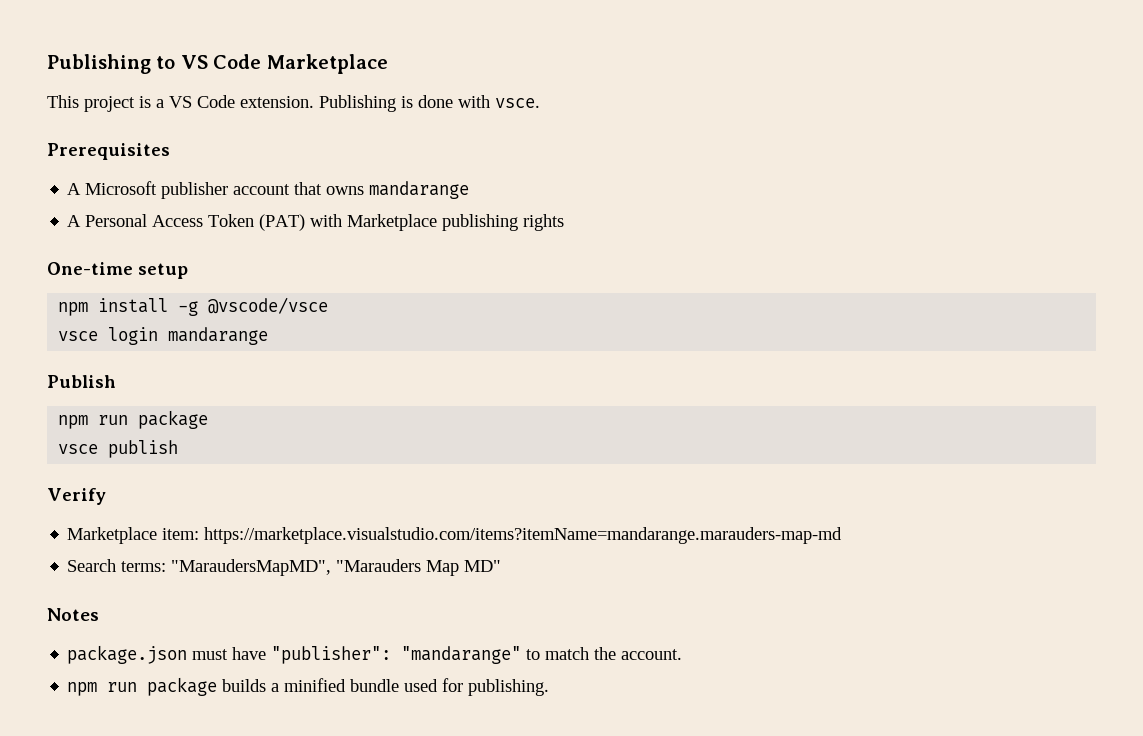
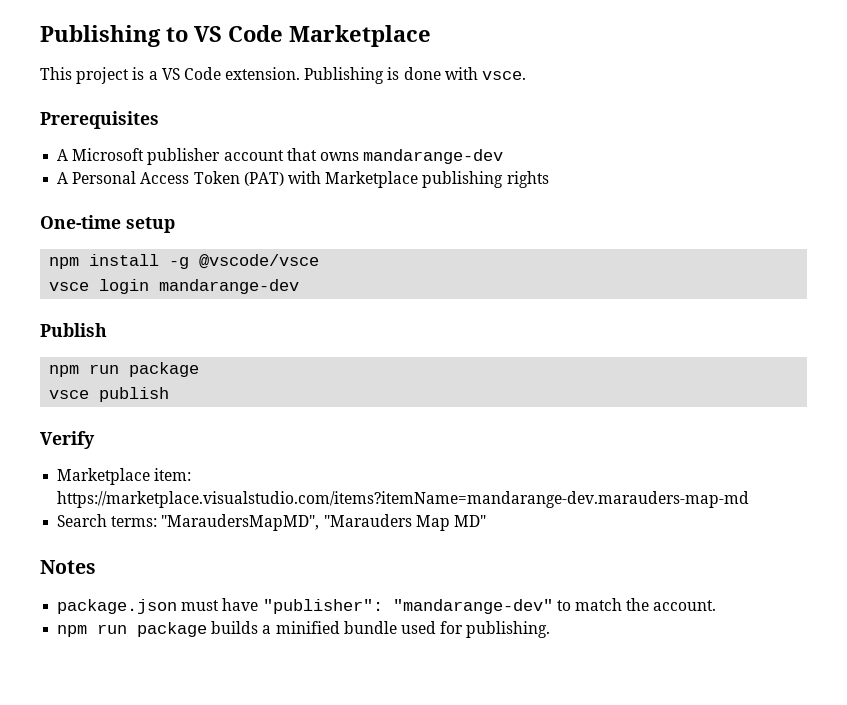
[369,181,470,199] mandarange -> [363,149,504,164] mandarange-dev
[168,327,269,345] mandarange -> [159,279,300,294] mandarange-dev
[204,527,843,544] https://marketplace.visualstudio.com/items?itemName=mandarange.marauders-map-md -> [57,491,750,508] https://marketplace.visualstudio.com/items?itemName=mandarange-dev.marauders-map-md
[401,646,522,664] "mandarange" -> [392,599,553,614] "mandarange-dev"

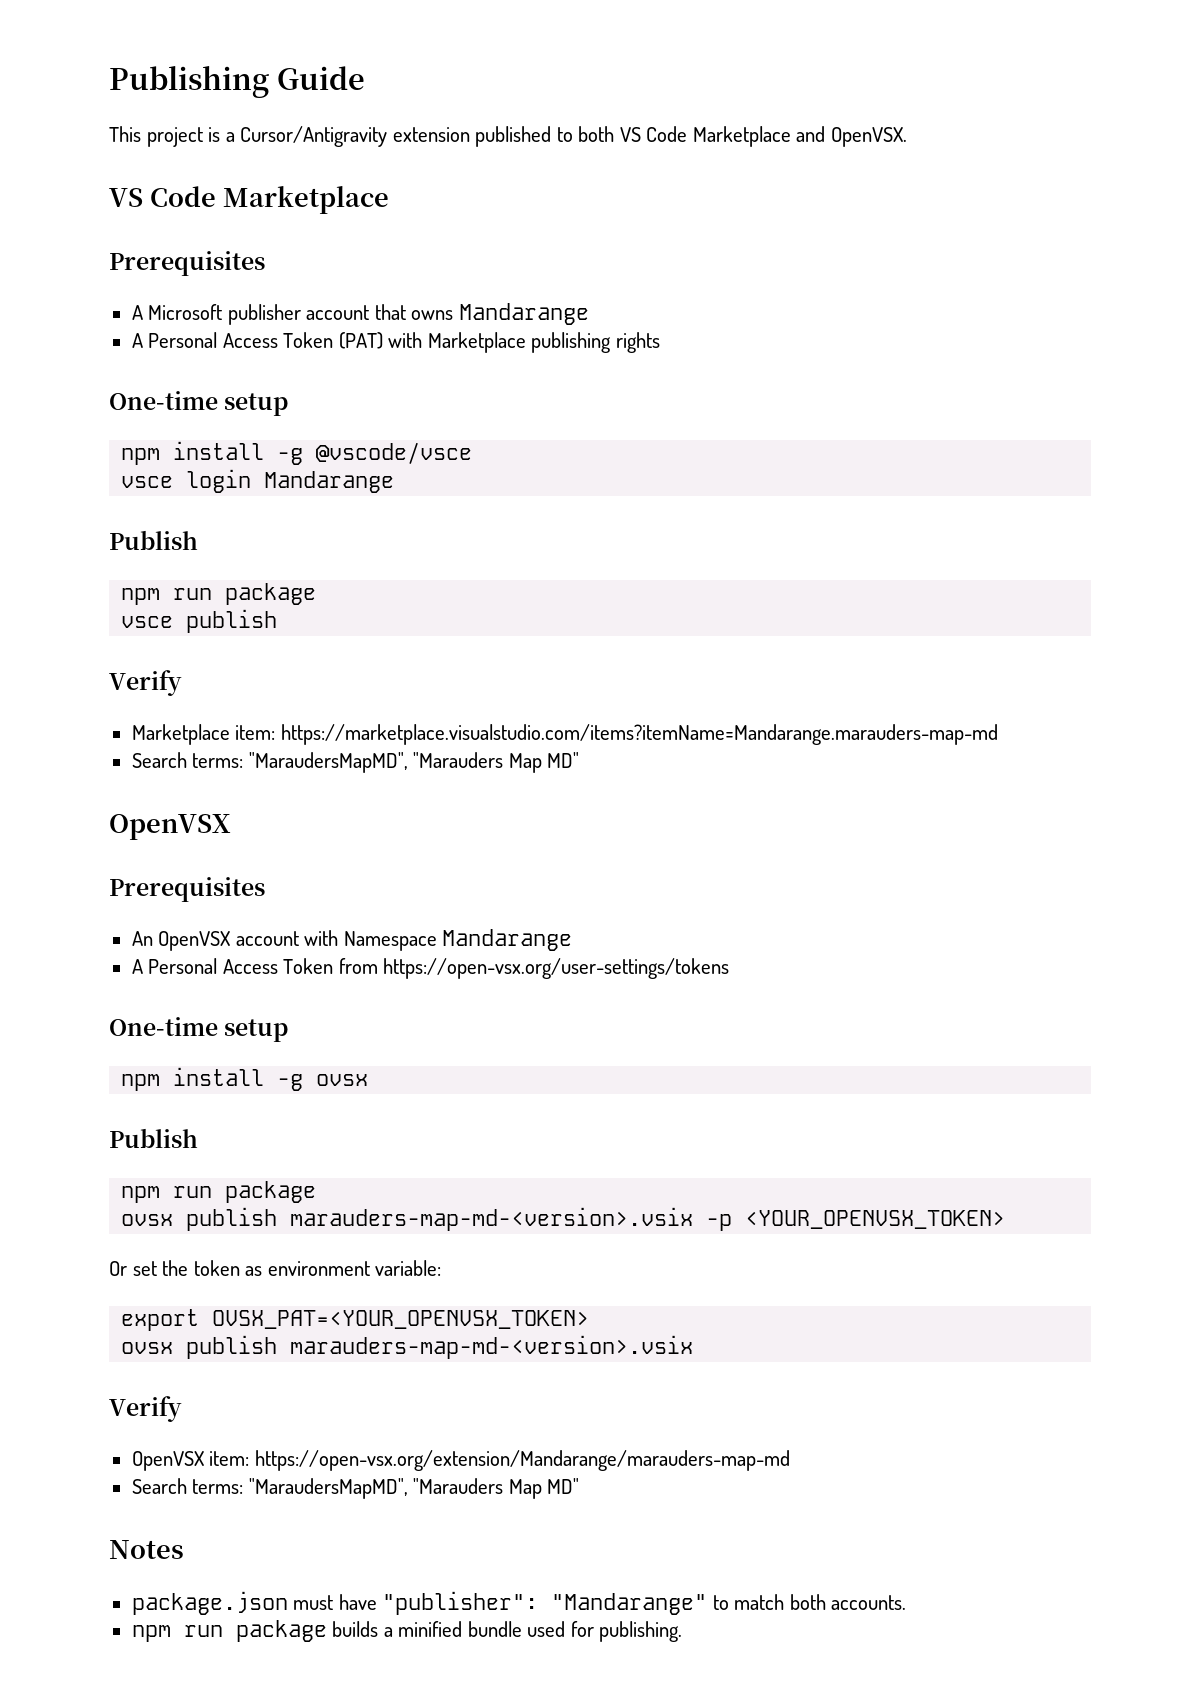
[40,25,431,47] Publishing to VS Code Marketplace -> [109,66,365,98] Publishing Guide
[161,67,527,84] VS Code extension. Publishing is done with vsce. -> [240,126,907,147] [109,186,389,214] Cursor/Antigravity extension published to both VS Code Marketplace and OpenVSX. // VS Code Marketplace
[363,149,504,164] mandarange-dev -> [458,303,589,325] Mandarange
[159,279,300,294] mandarange-dev -> [264,471,395,493] Mandarange
[57,491,750,508] https://marketplace.visualstudio.com/items?itemName=mandarange-dev.marauders-map-md -> [280,724,998,745] [131,752,580,773] [109,814,231,840] [109,877,265,902] [131,929,573,951] [131,958,730,979] [109,1017,289,1042] [121,1067,369,1091] [109,1128,198,1148] [121,1181,317,1203] [121,1207,1006,1231] [109,1260,442,1276] [121,1309,590,1331] [121,1335,694,1359] [109,1396,182,1422] [131,1450,790,1471] https://marketplace.visualstudio.com/items?itemName=Mandarange.marauders-map-md // Search terms: "MaraudersMapMD", "Marauders Map MD" // OpenVSX // Prerequisites // An OpenVSX account with Namespace Mandarange // A Personal Access Token from https://open-vsx.org/user-settings/tokens // One-time setup // npm install -g ovsx // Publish // npm run package // ovsx publish marauders-map-md-<version>.vsix -p <YOUR_OPENVSX_TOKEN> // Or set the token as environment variable: // export OVSX_PAT=<YOUR_OPENVSX_TOKEN> // ovsx publish marauders-map-md-<version>.vsix // Verify // OpenVSX item: https://open-vsx.org/extension/Mandarange/marauders-map-md
[392,599,553,614] "mandarange-dev" -> [551,1593,708,1615] "Mandarange"
[626,598,717,611] the account. -> [789,1594,907,1610] both accounts.

